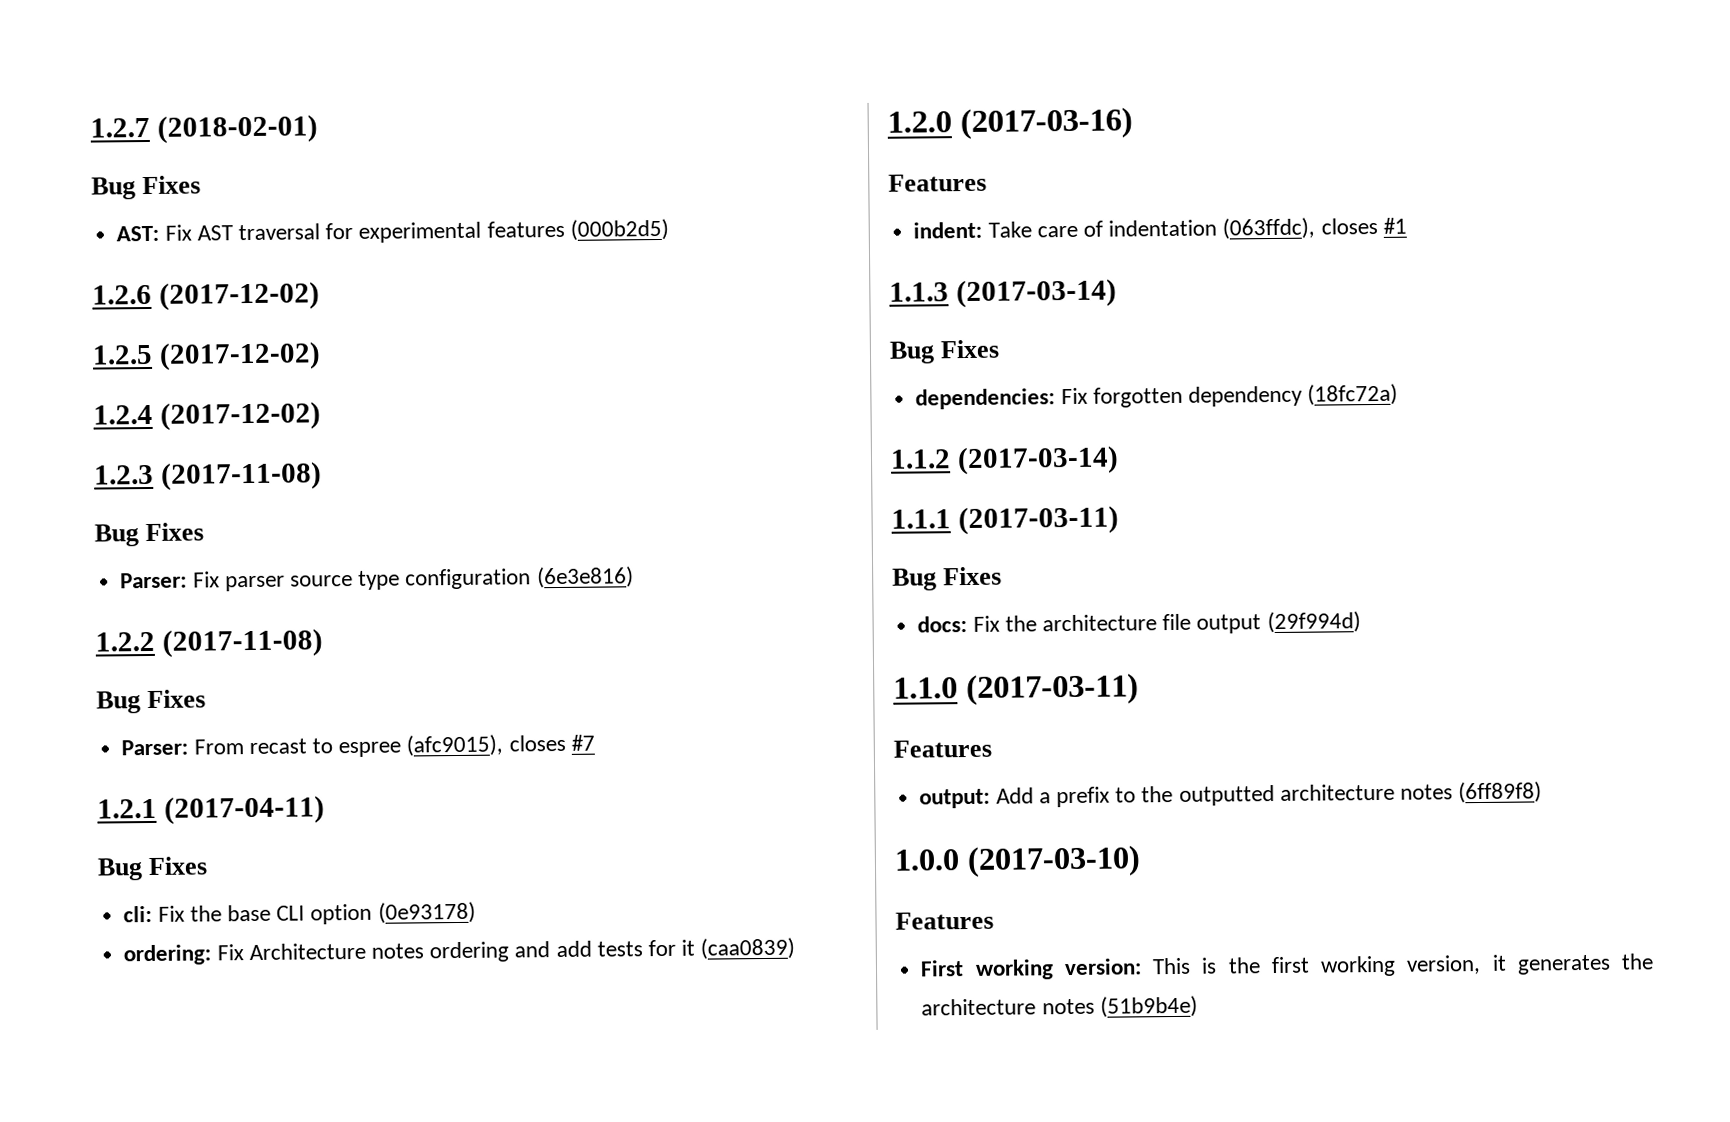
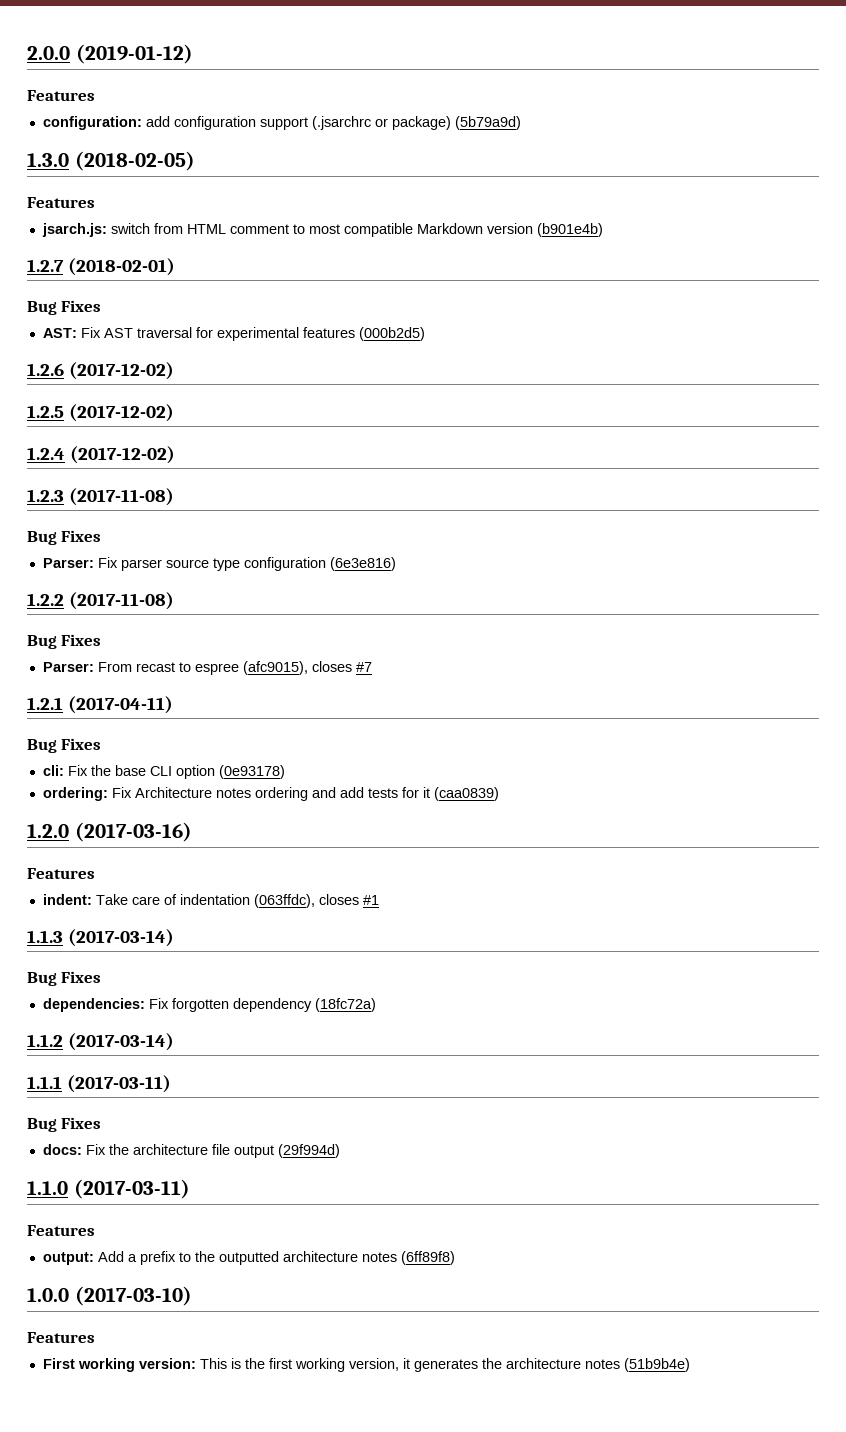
(90, 127) none -> [27,44,193,64] [27,90,95,101] [42,116,521,130] [27,151,195,171] [27,197,95,208] [41,223,603,237] 2.0.0 (2019-01-12) // Features // configuration: add configuration support (.jsarchrc or package) (5b79a9d) // 1.3.0 (2018-02-05) // Features // jsarch.js: switch from HTML comment to most compatible Markdown version (b901e4b) //

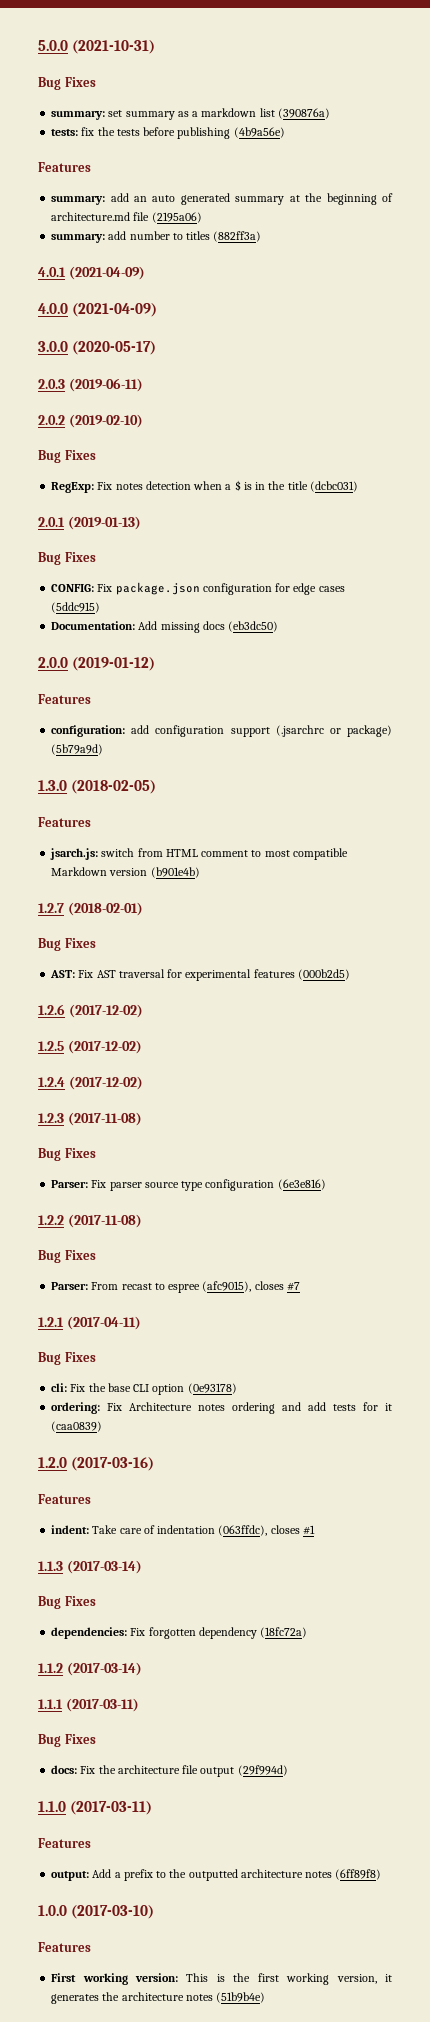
(27, 53) none -> [38,40,156,54] [38,77,96,90] [51,108,330,120] [51,127,285,139] [38,162,91,172] [51,193,393,205] [51,212,202,223] [51,231,262,243] [38,266,145,280] [38,303,158,317] [38,341,157,355] [38,378,143,392] [38,414,143,428] [38,450,96,463] [51,480,358,493] [38,516,141,530] [38,552,96,565] [51,582,345,595] [51,602,101,613] [51,621,279,633] 5.0.0 (2021-10-31) // Bug Fixes // summary: set summary as a markdown list (390876a) // tests: fix the tests before publishing (4b9a56e) // Features // summary: add an auto generated summary at the beginning of architecture.md file (2195a06) // summary: add number to titles (882ff3a) // 4.0.1 (2021-04-09) // 4.0.0 (2021-04-09) // 3.0.0 (2020-05-17) // 2.0.3 (2019-06-11) // 2.0.2 (2019-02-10) // Bug Fixes // RegExp: Fix notes detection when a $ is in the title (dcbc031) // 2.0.1 (2019-01-13) // Bug Fixes // CONFIG: Fix package.json configuration for edge cases (5ddc915) // Documentation: Add missing docs (eb3dc50) //

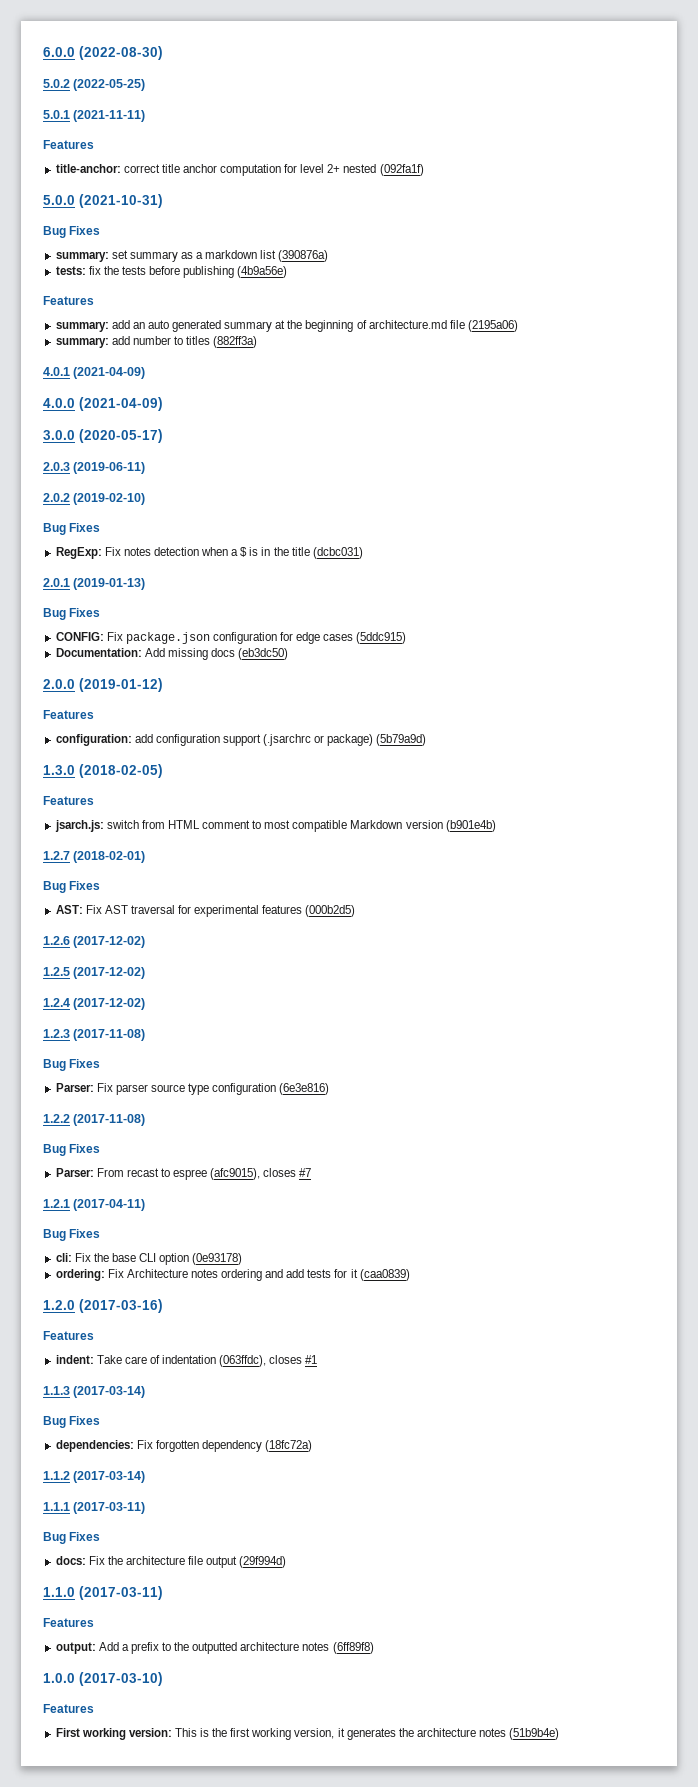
(38, 45) none -> [43,46,163,60] [43,79,146,91] [43,110,146,122] [43,140,94,149] [55,164,424,176] 6.0.0 (2022-08-30) // 5.0.2 (2022-05-25) // 5.0.1 (2021-11-11) // Features // title-anchor: correct title anchor computation for level 2+ nested (092fa1f) //

